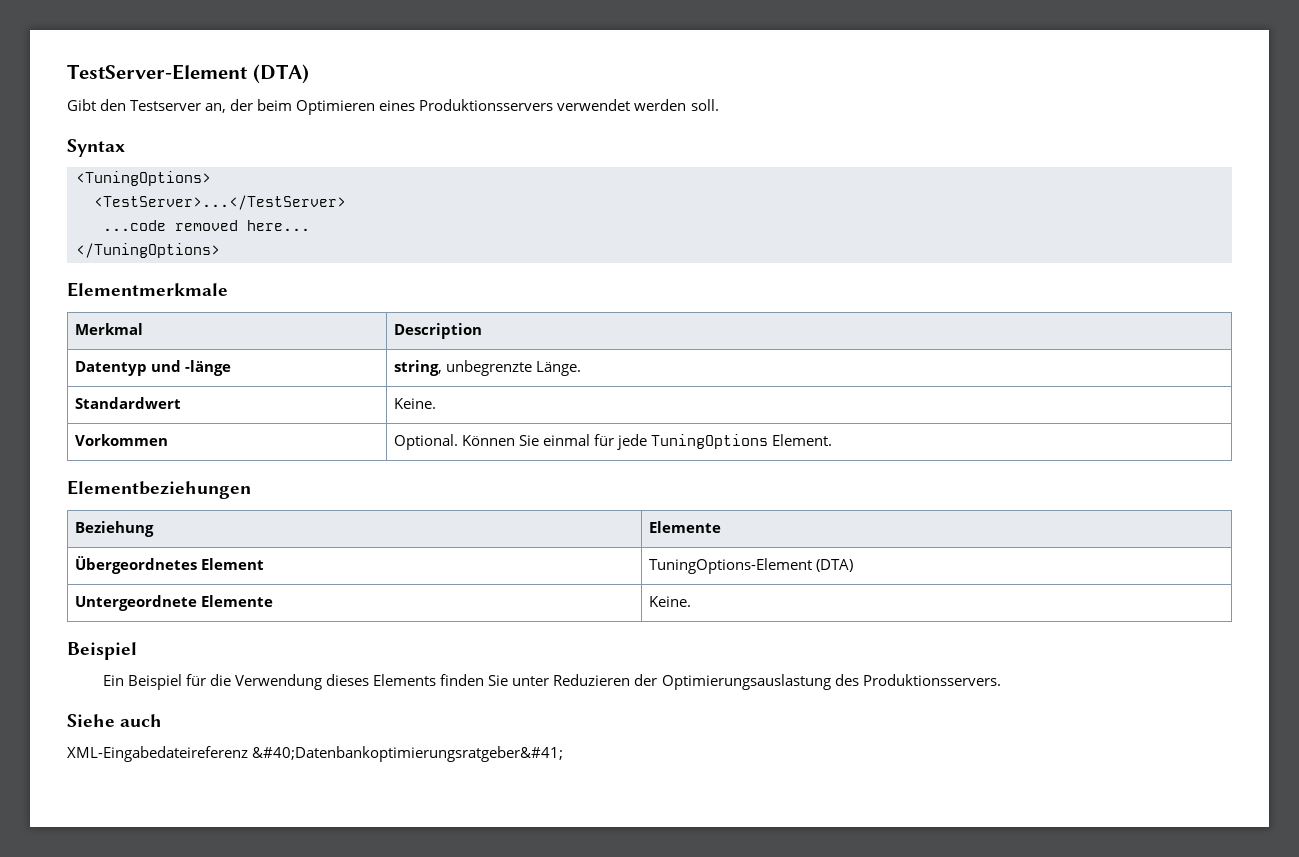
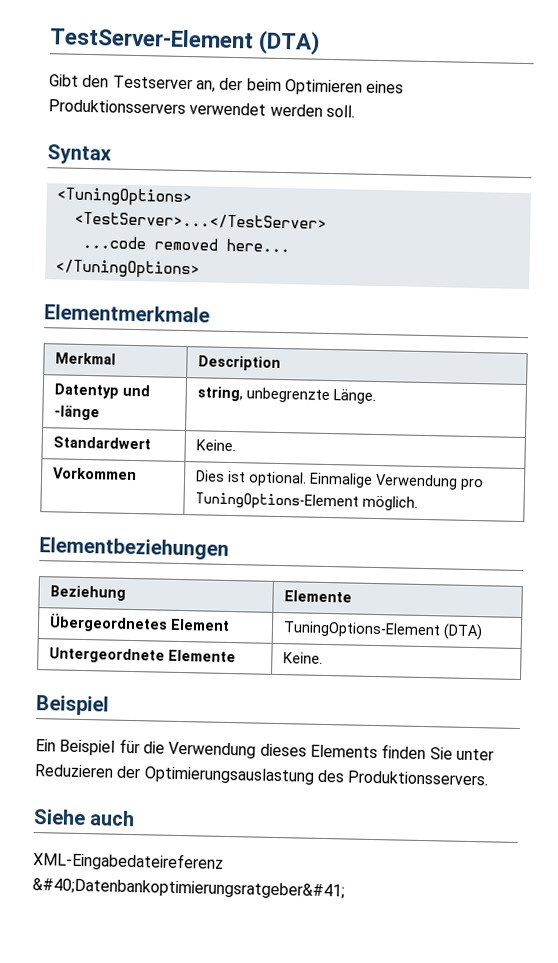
[393,434,833,450] Optional. Können Sie einmal für jede TuningOptions Element. -> [195,470,485,491] [195,492,419,511] Dies ist optional. Einmalige Verwendung pro TuningOptions-Element möglich.

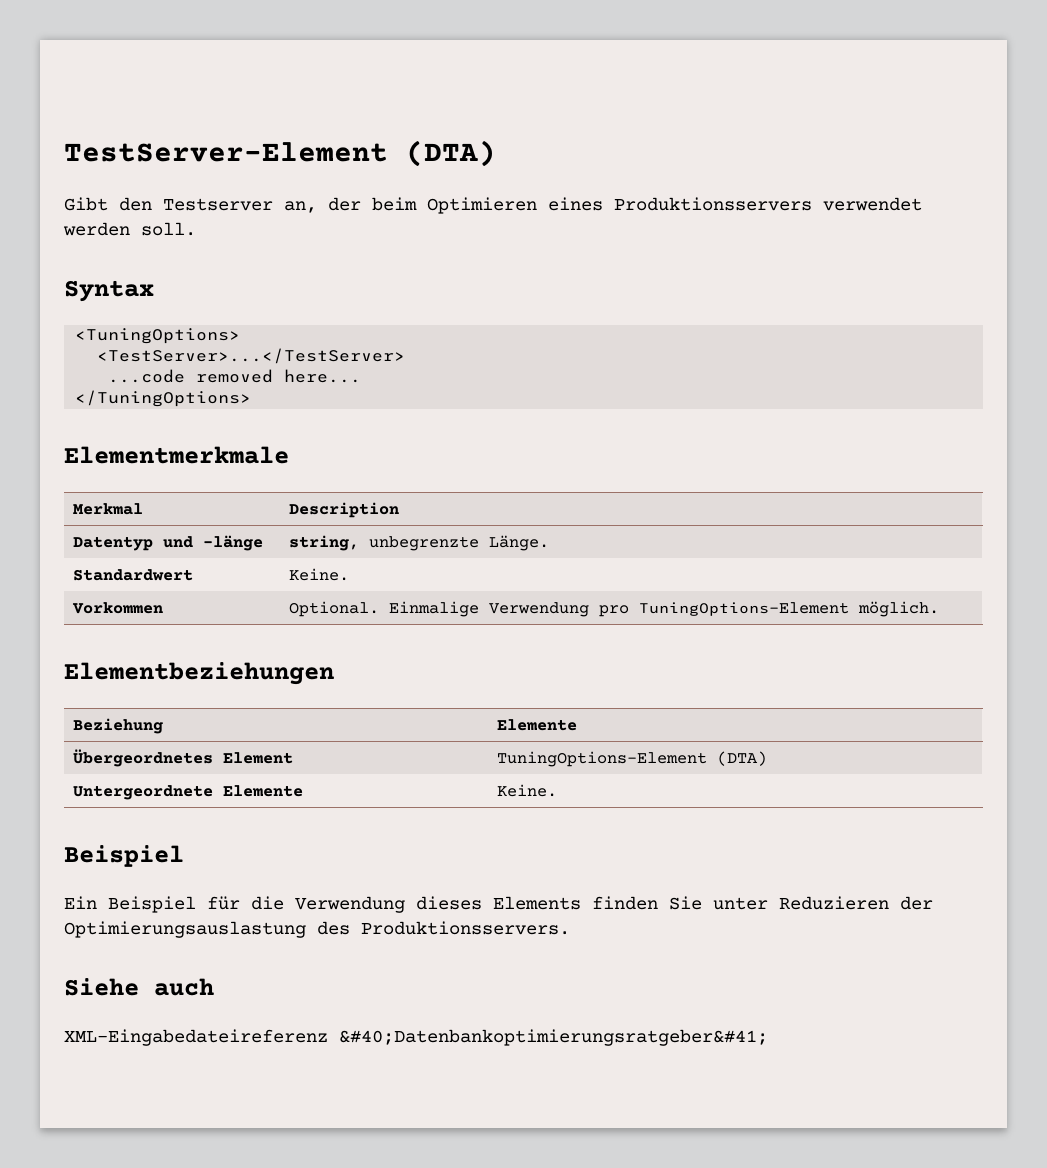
[195,470,308,487] Dies ist optional. -> [288,601,379,617] Optional.

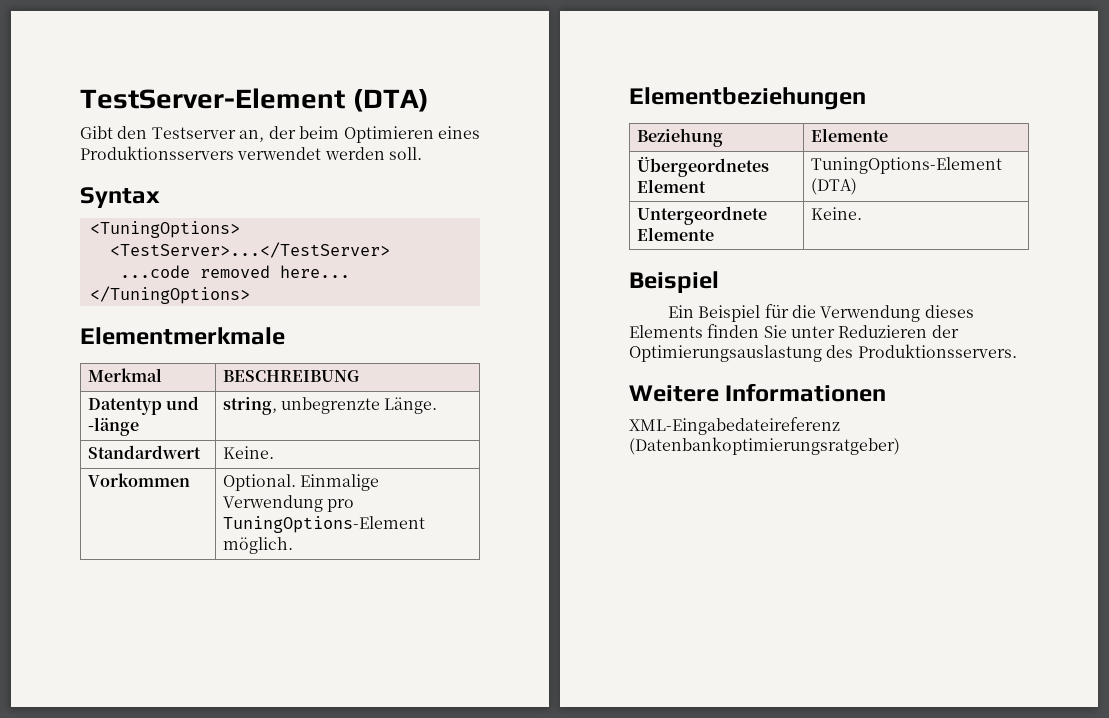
[288,502,399,518] Description -> [222,370,359,382] BESCHREIBUNG
[64,978,214,996] Siehe auch -> [629,383,887,402] Weitere Informationen
[339,1029,768,1046] &#40;Datenbankoptimierungsratgeber&#41; -> [629,437,900,455] (Datenbankoptimierungsratgeber)

